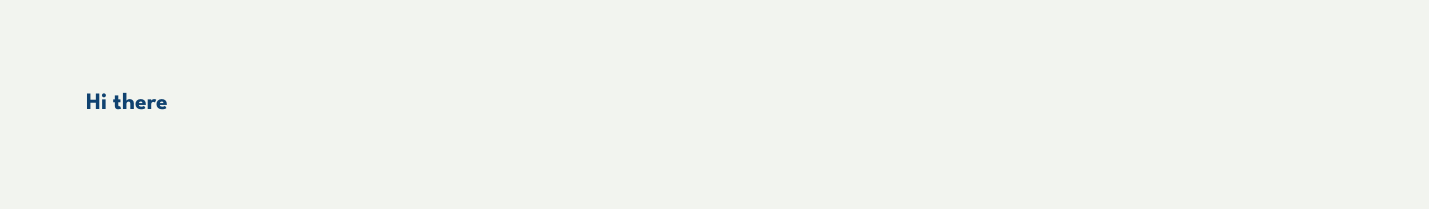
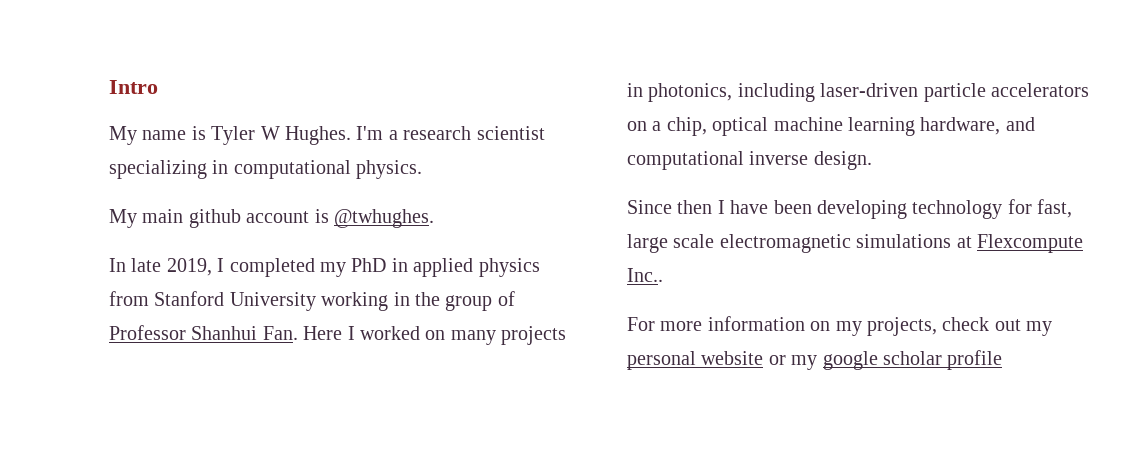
[86,92,169,110] Hi there -> [109,80,158,94] [109,126,545,145] [109,160,423,179] [109,209,434,228] [109,258,540,277] [109,291,515,311] [109,325,567,345] [627,83,1089,102] [627,117,1035,136] [627,151,872,170] [627,199,1073,219] [627,234,1083,253] [627,268,663,282] [627,316,1053,336] [627,350,1003,370] Intro // My name is Tyler W Hughes. I'm a research scientist specializing in computational physics. // My main github account is @twhughes. // In late 2019, I completed my PhD in applied physics from Stanford University working in the group of Professor Shanhui Fan. Here I worked on many projects in photonics, including laser-driven particle accelerators on a chip, optical machine learning hardware, and computational inverse design. // Since then I have been developing technology for fast, large scale electromagnetic simulations at Flexcompute Inc.. // For more information on my projects, check out my personal website or my google scholar profile

